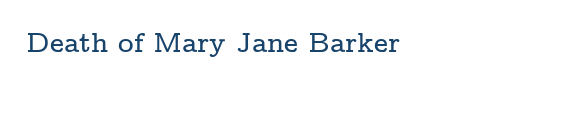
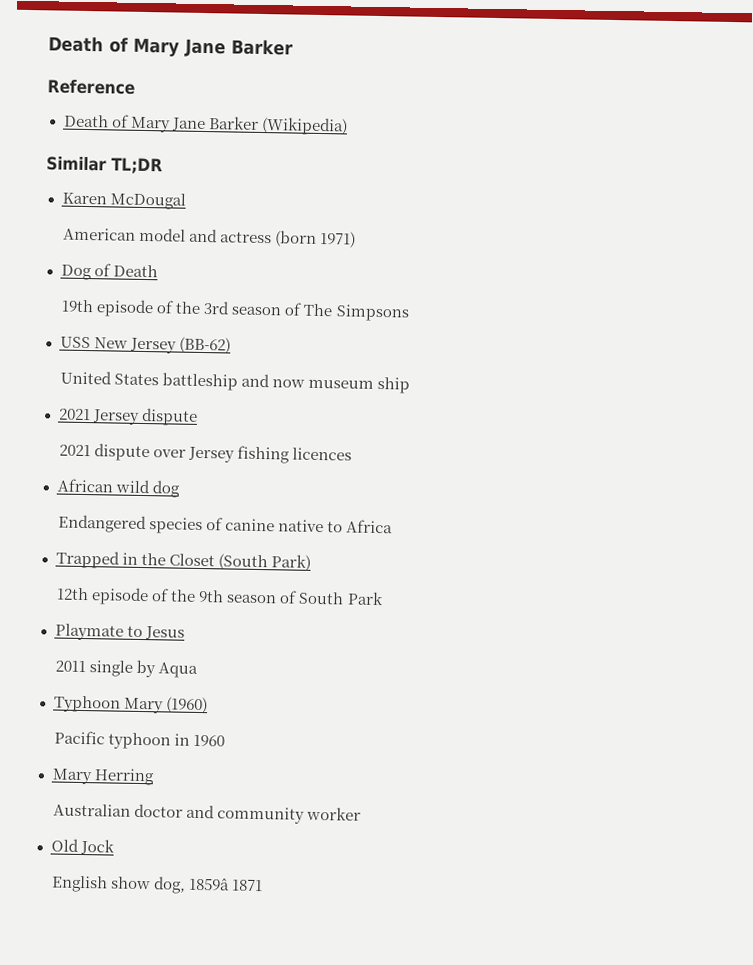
[26,33,400,57] Death of Mary Jane Barker -> [48,36,293,58] [47,79,135,95] [63,114,348,136] [46,156,163,175] [61,192,186,210] [63,227,357,248] [60,263,158,281] [61,299,410,322] [59,336,231,354] [60,370,411,394] [58,407,198,426] [59,443,353,464] [56,478,181,498] [58,514,394,535] [55,550,311,571] [56,587,384,606] [54,623,185,641] [55,659,199,678] [53,695,208,714] [54,730,226,750] [51,768,155,786] [53,803,362,824] [50,838,115,855] [51,875,264,894] Death of Mary Jane Barker // Reference // Death of Mary Jane Barker (Wikipedia) // Similar TL;DR // Karen McDougal // American model and actress (born 1971) // Dog of Death // 19th episode of the 3rd season of The Simpsons // USS New Jersey (BB-62) // United States battleship and now museum ship // 2021 Jersey dispute // 2021 dispute over Jersey fishing licences // African wild dog // Endangered species of canine native to Africa // Trapped in the Closet (South Park) // 12th episode of the 9th season of South Park // Playmate to Jesus // 2011 single by Aqua // Typhoon Mary (1960) // Pacific typhoon in 1960 // Mary Herring // Australian doctor and community worker // Old Jock // English show dog, 1859â 1871

